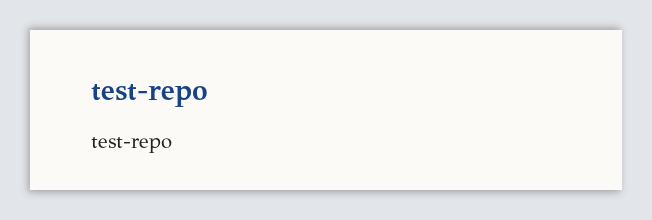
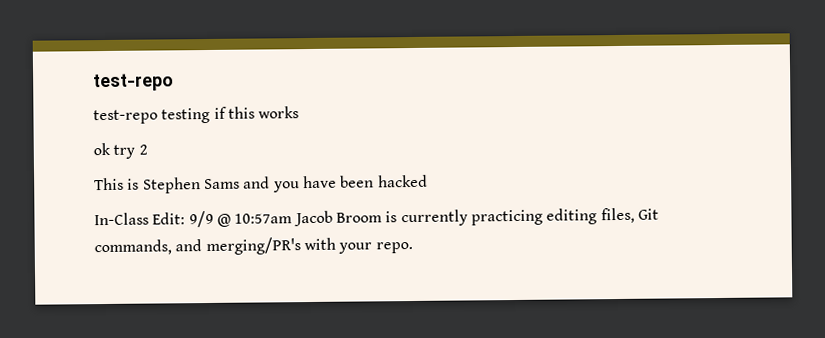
(172, 145) none -> [161,106,300,124] [93,142,148,159] [94,174,428,194] [94,207,659,228] [94,237,413,256] testing if this works // ok try 2 // This is Stephen Sams and you have been hacked // In-Class Edit: 9/9 @ 10:57am Jacob Broom is currently practicing editing files, Git commands, and merging/PR's with your repo.

